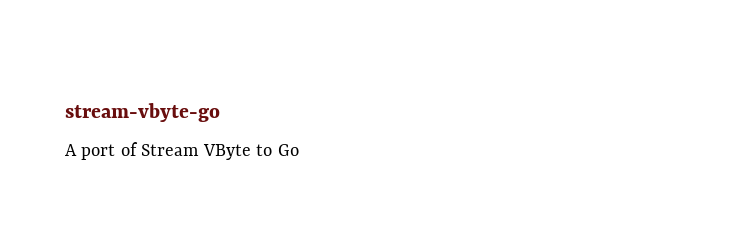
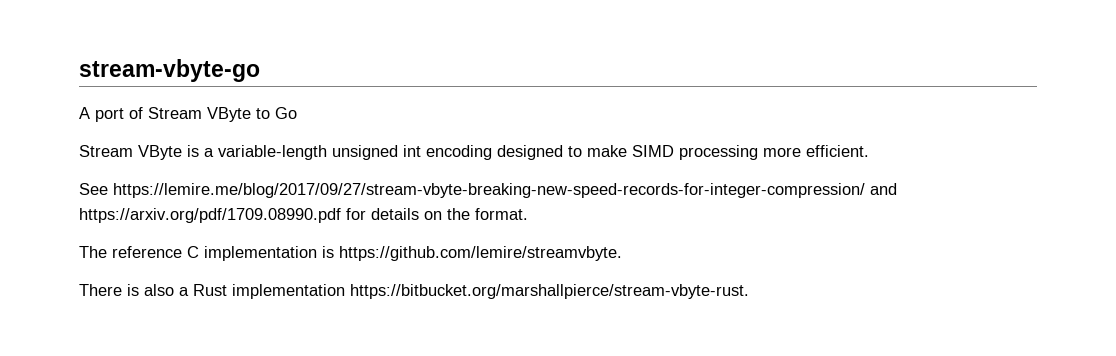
(299, 150) none -> [79,145,869,160] [79,183,897,198] [79,208,528,223] [79,246,622,261] [79,284,749,299] // Stream VByte is a variable-length unsigned int encoding designed to make SIMD processing more efficient. // See https://lemire.me/blog/2017/09/27/stream-vbyte-breaking-new-speed-records-for-integer-compression/ and https://arxiv.org/pdf/1709.08990.pdf for details on the format. // The reference C implementation is https://github.com/lemire/streamvbyte. // There is also a Rust implementation https://bitbucket.org/marshallpierce/stream-vbyte-rust.

